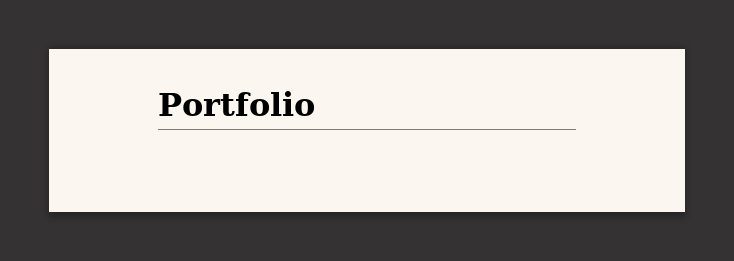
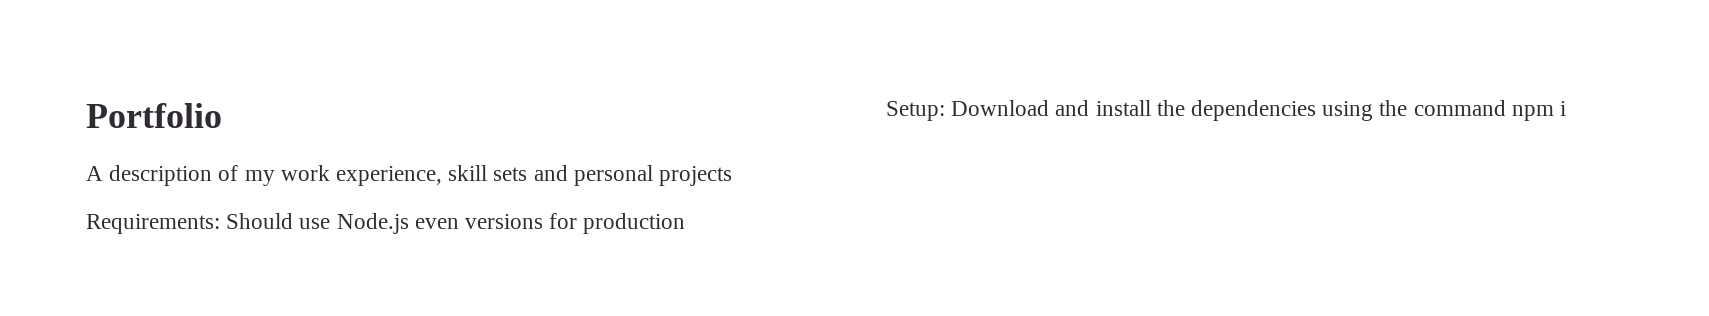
(315, 103) none -> [86,165,733,186] [86,213,686,234] [886,100,1567,121] // A description of my work experience, skill sets and personal projects // Requirements: Should use Node.js even versions for production // Setup: Download and install the dependencies using the command npm i

